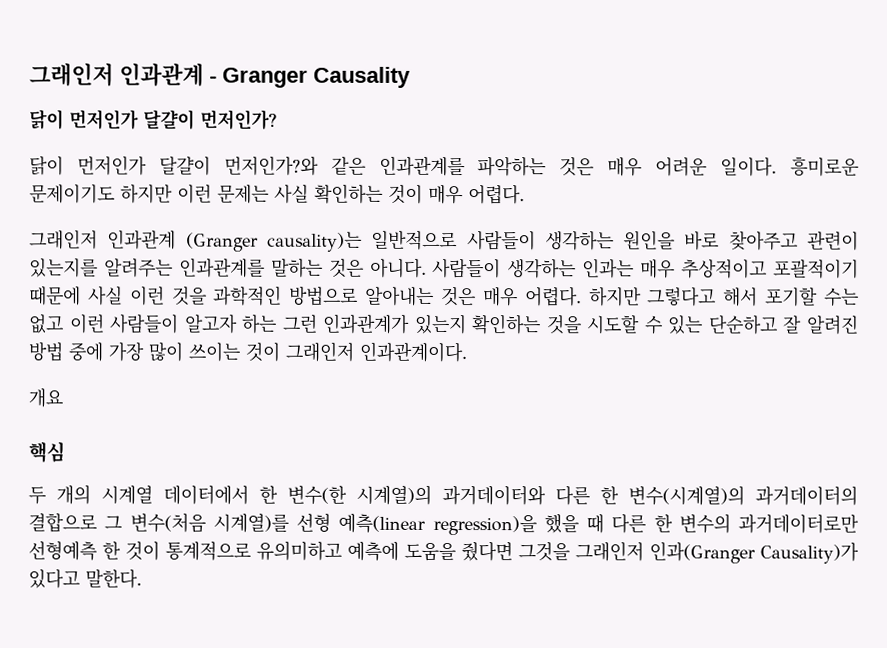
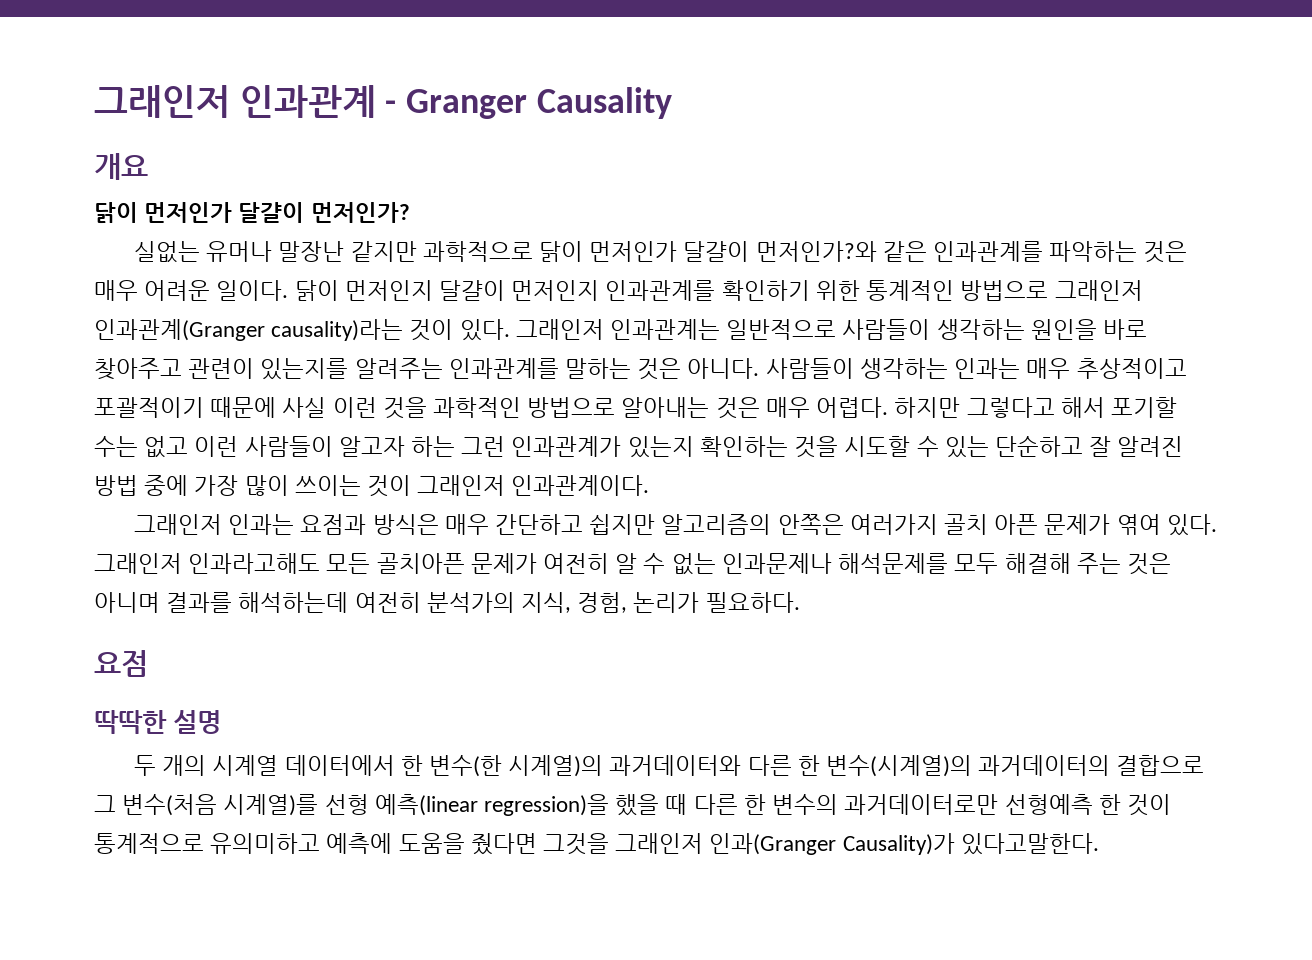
(411, 77) none -> [94,153,148,180] // 개요
(277, 119) none -> [133,241,533,263] 실없는 유머나 말장난 같지만 과학적으로
[789,156,859,177] [29,183,525,205] [29,229,362,252] 흥미로운 문제이기도 하지만 이런 문제는 사실 확인하는 것이 매우 어렵다. // 그래인저 인과관계 (Granger causality)는 -> [294,280,1143,301] [94,319,721,341] 닭이 먼저인지 달걀이 먼저인지 인과관계를 확인하기 위한 통계적인 방법으로 그래인저 인과관계(Granger causality)라는 것이 있다. 그래인저 인과관계는
[28,388,63,408] [28,441,65,463] 개요 // 핵심 -> [133,514,1217,536] [94,553,1171,575] [94,592,800,613] [94,650,148,677] [94,710,222,734] 그래인저 인과는 요점과 방식은 매우 간단하고 쉽지만 알고리즘의 안쪽은 여러가지 골치 아픈 문제가 엮여 있다. 그래인저 인과라고해도 모든 골치아픈 문제가 여전히 알 수 없는 인과문제나 해석문제를 모두 해결해 주는 것은 아니며 결과를 해석하는데 여전히 분석가의 지식, 경험, 논리가 필요하다. // 요점 // 딱딱한 설명
[28,568,142,589] 있다고 말한다. -> [960,833,1099,855] 있다고말한다.

